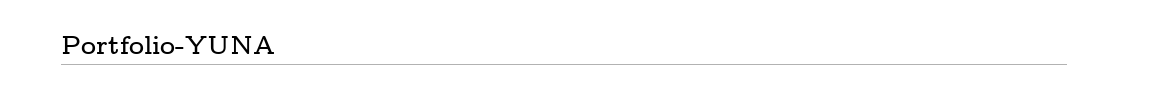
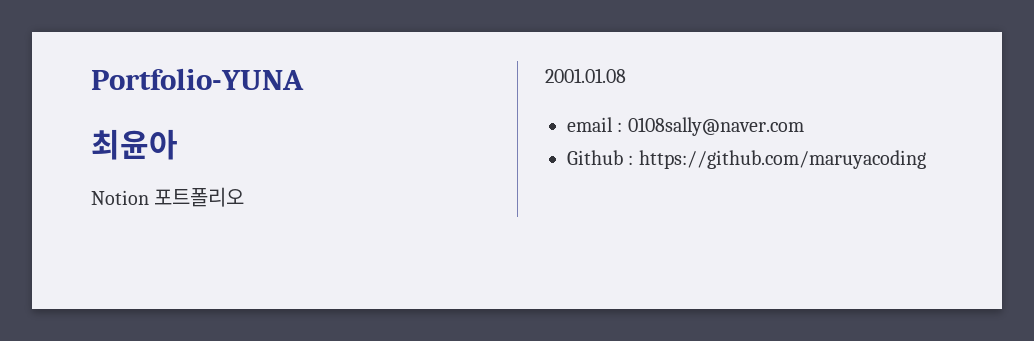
(275, 45) none -> [91,129,178,160] [91,187,245,207] [545,68,626,83] [567,117,804,136] [567,150,926,169] // 최윤아 // Notion 포트폴리오 // 2001.01.08 // email : 0108sally@naver.com // Github : https://github.com/maruyacoding

